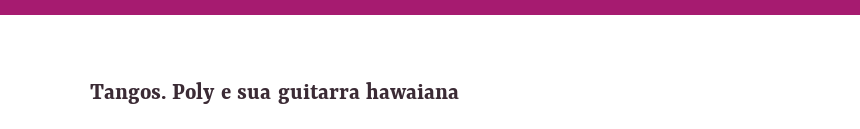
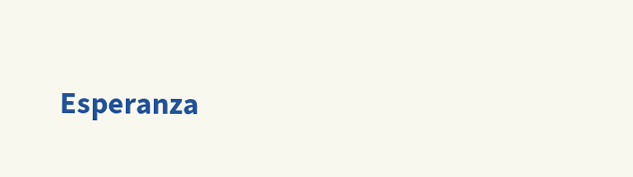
[90,82,460,104] Tangos. Poly e sua guitarra hawaiana -> [59,93,199,122] Esperanza

